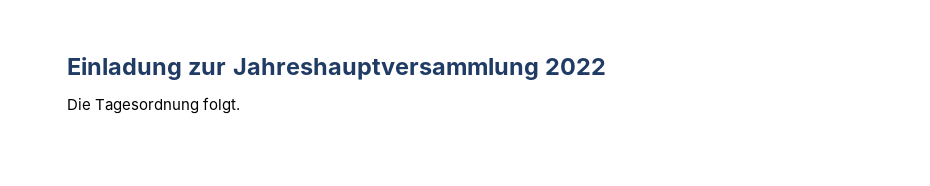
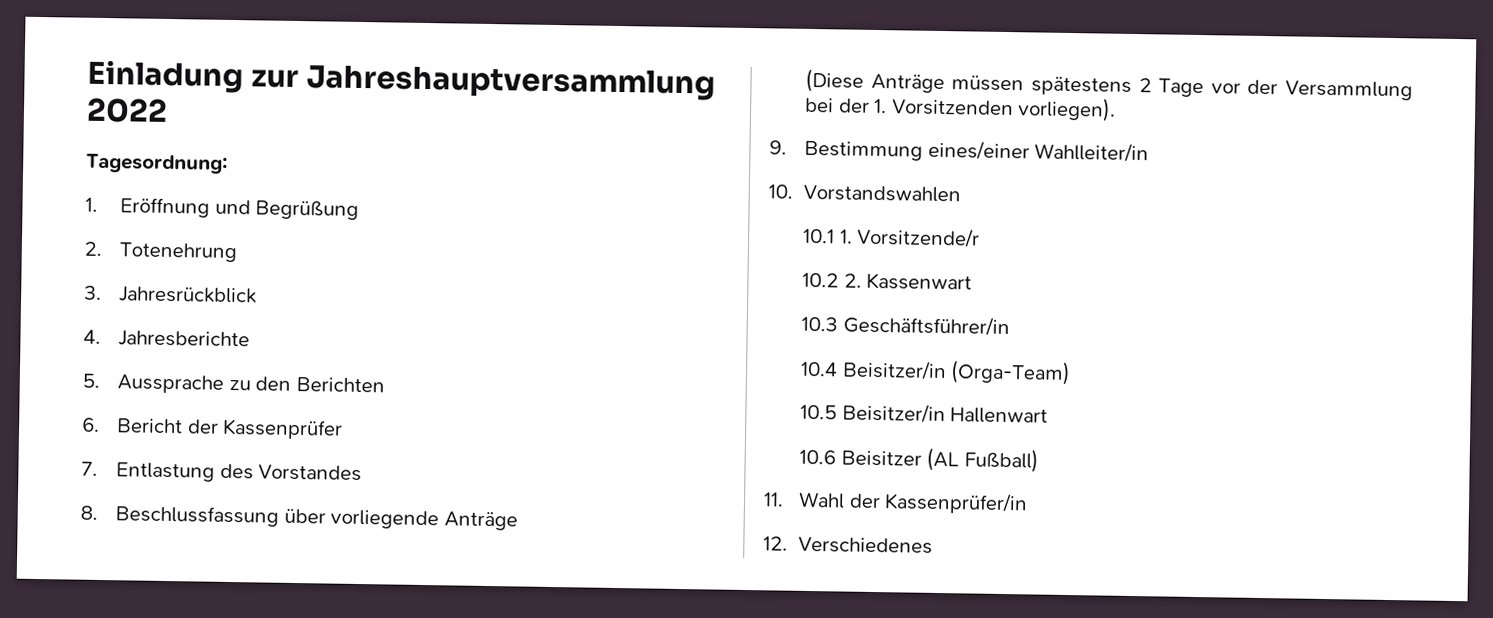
[67,97,241,114] Die Tagesordnung folgt. -> [86,153,228,174] [85,197,360,220] [84,241,238,263] [84,285,258,304] [83,329,251,348] [82,373,385,394] [82,417,344,440] [81,461,363,482] [80,505,518,531] [805,68,1413,101] [805,97,1117,122] [769,140,1150,163] [768,184,962,203] [803,227,981,248] [802,272,973,291] [801,315,1010,337] [800,360,1072,386] [800,403,1049,424] [799,447,1039,473] [763,491,1029,515] [763,536,934,554] Tagesordnung: // 1. Eröffnung und Begrüßung // 2. Totenehrung // 3. Jahresrückblick // 4. Jahresberichte // 5. Aussprache zu den Berichten // 6. Bericht der Kassenprüfer // 7. Entlastung des Vorstandes // 8. Beschlussfassung über vorliegende Anträge // (Diese Anträge müssen spätestens 2 Tage vor der Versammlung bei der 1. Vorsitzenden vorliegen). // 9. Bestimmung eines/einer Wahlleiter/in // 10. Vorstandswahlen // 10.1 1. Vorsitzende/r // 10.2 2. Kassenwart // 10.3 Geschäftsführer/in // 10.4 Beisitzer/in (Orga-Team) // 10.5 Beisitzer/in Hallenwart // 10.6 Beisitzer (AL Fußball) // 11. Wahl der Kassenprüfer/in // 12. Verschiedenes

